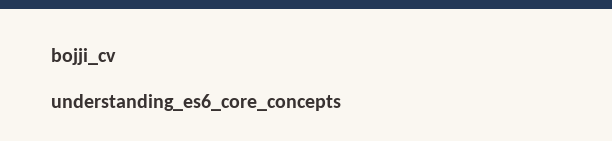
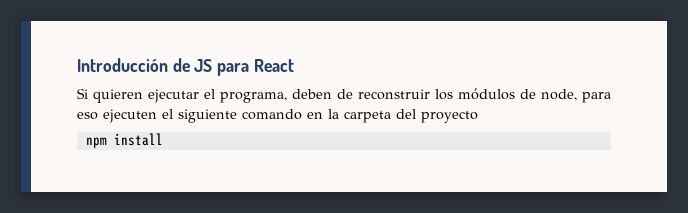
[51,48,116,65] [51,94,341,111] bojji_cv // understanding_es6_core_concepts -> [77,58,294,76] [77,88,611,103] [77,109,478,123] [85,133,163,148] Introducción de JS para React // Si quieren ejecutar el programa, deben de reconstruir los módulos de node, para eso ejecuten el siguiente comando en la carpeta del proyecto // npm install

